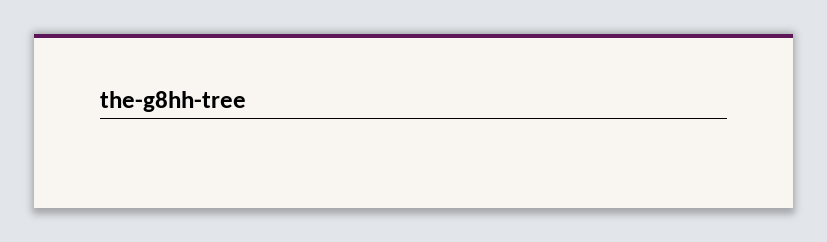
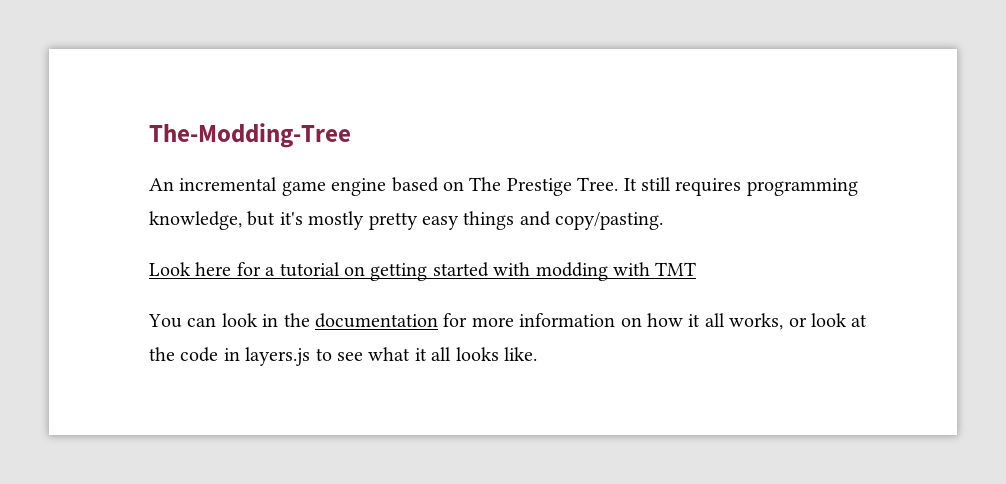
[100,91,246,112] the-g8hh-tree -> [149,123,351,148] [149,177,858,196] [149,211,664,230] [149,262,697,281] [148,313,868,330] [149,347,537,366] The-Modding-Tree // An incremental game engine based on The Prestige Tree. It still requires programming knowledge, but it's mostly pretty easy things and copy/pasting. // Look here for a tutorial on getting started with modding with TMT // You can look in the documentation for more information on how it all works, or look at the code in layers.js to see what it all looks like.

